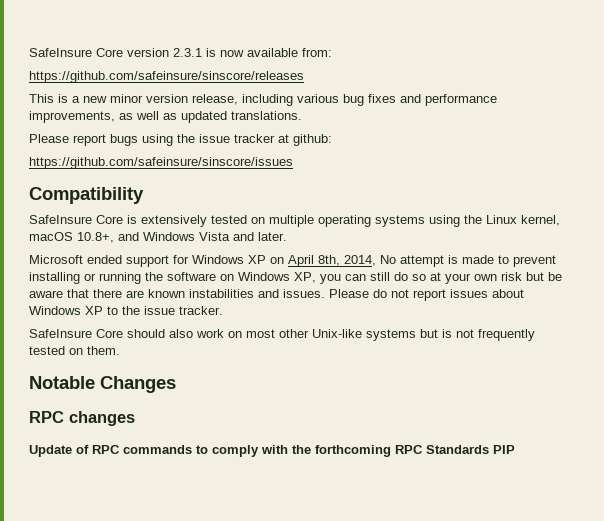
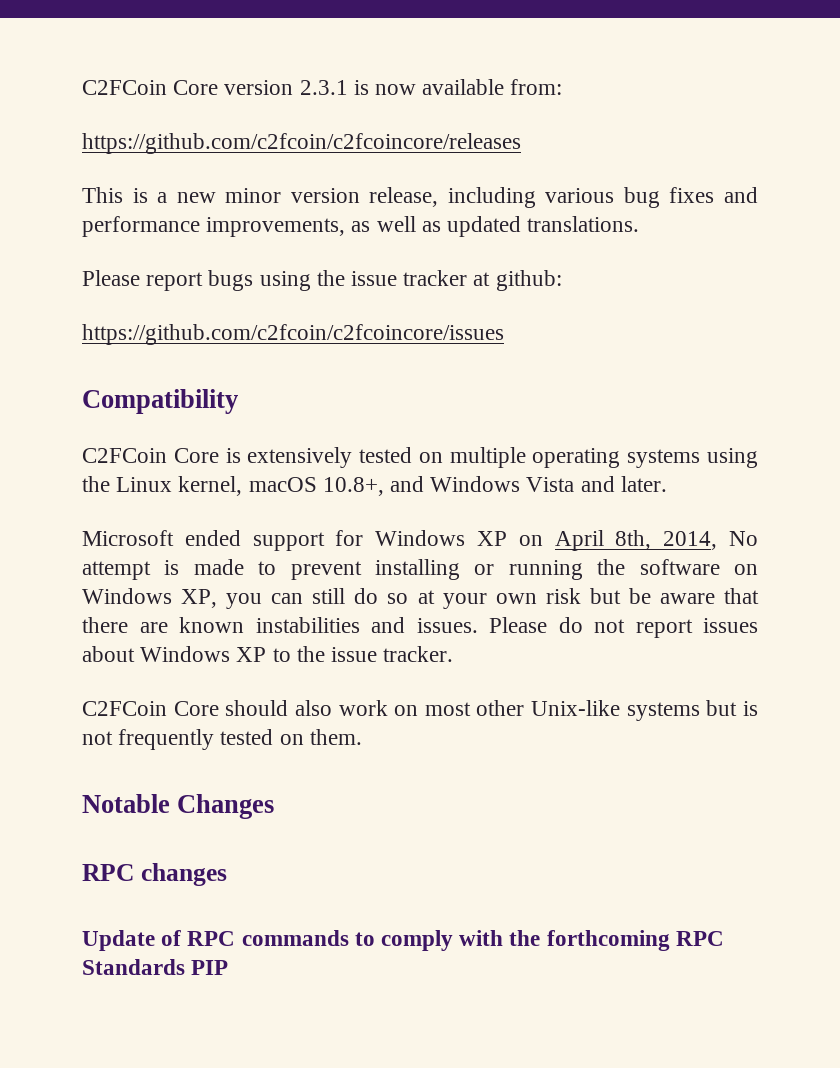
[29,48,92,57] SafeInsure -> [82,80,167,95] C2FCoin
[29,71,304,83] https://github.com/safeinsure/sinscore/releases -> [82,133,521,154] https://github.com/c2fcoin/c2fcoincore/releases
[29,157,293,169] https://github.com/safeinsure/sinscore/issues -> [82,324,504,345] https://github.com/c2fcoin/c2fcoincore/issues
[29,215,92,224] SafeInsure -> [82,448,167,463] C2FCoin
[29,329,92,338] SafeInsure -> [82,701,167,716] C2FCoin

